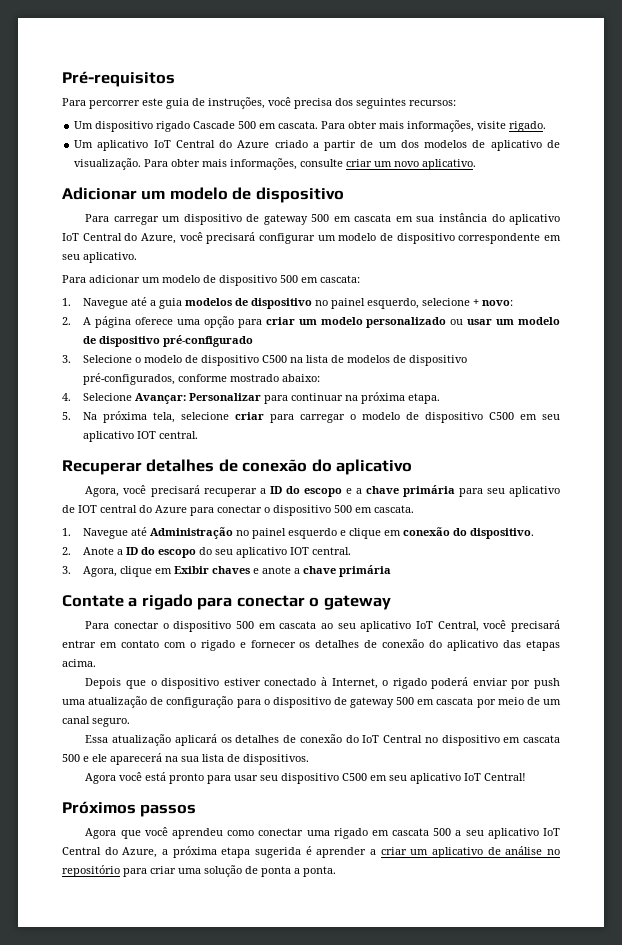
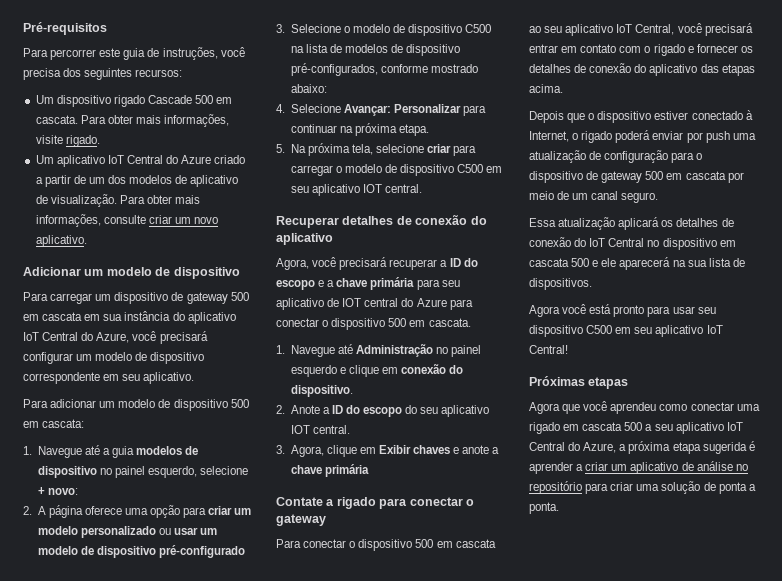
[62,801,197,817] Próximos passos -> [529,376,629,389] Próximas etapas

